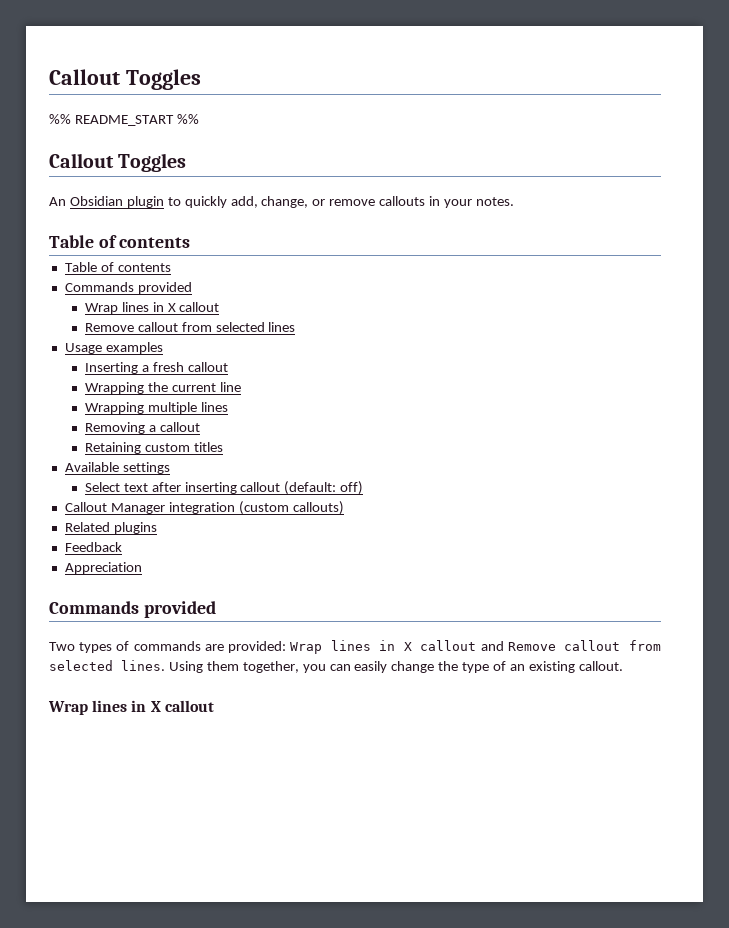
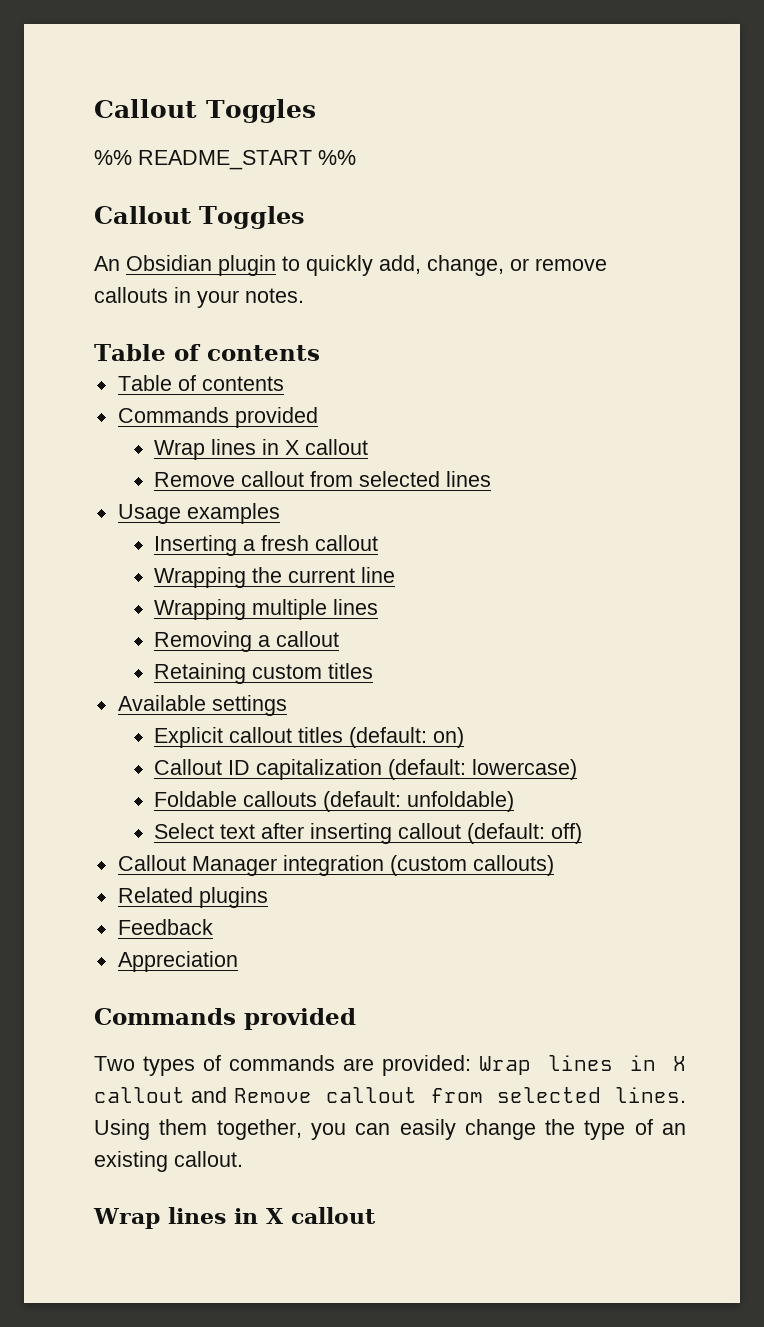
(170, 468) none -> [154,727,465,748] [154,759,578,780] [154,791,515,812] // Explicit callout titles (default: on) // Callout ID capitalization (default: lowercase) // Foldable callouts (default: unfoldable)

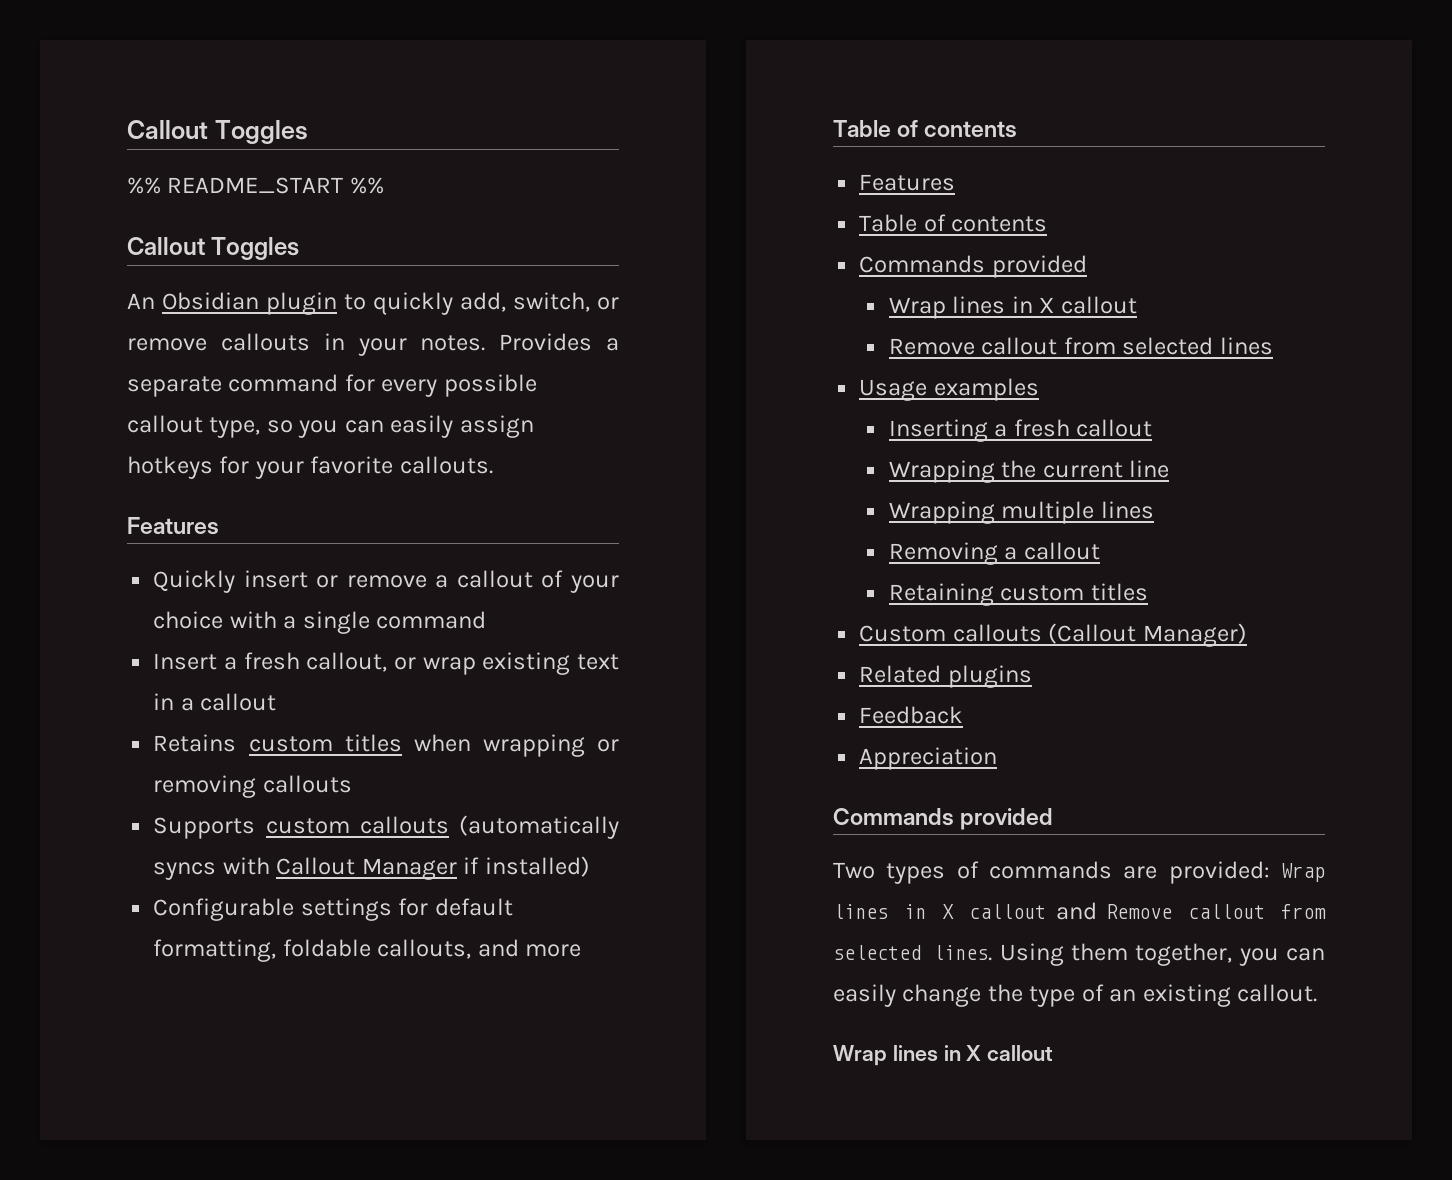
[427,255,504,276] change, -> [513,292,590,312] switch,
[94,344,320,361] // Table of contents -> [499,333,619,351] [127,374,537,397] [127,415,534,438] [127,456,493,479] [127,517,219,535] [153,570,619,593] [153,611,487,634] [153,652,619,675] [153,693,277,711] [153,734,619,757] [153,775,352,798] [153,815,619,839] [153,856,590,880] [153,898,513,921] [153,939,582,962] [833,120,1018,138] [859,174,956,191] Provides a separate command for every possible callout type, so you can easily assign hotkeys for your favorite callouts. // Features // Quickly insert or remove a callout of your choice with a single command // Insert a fresh callout, or wrap existing text in a callout // Retains custom titles when wrapping or removing callouts // Supports custom callouts (automatically syncs with Callout Manager if installed) // Configurable settings for default formatting, foldable callouts, and more // Table of contents // Features
[117,695,287,716] [154,727,465,748] [154,759,578,780] [154,791,515,812] [154,823,583,844] [117,855,554,876] Available settings // Explicit callout titles (default: on) // Callout ID capitalization (default: lowercase) // Foldable callouts (default: unfoldable) // Select text after inserting callout (default: off) // Callout Manager integration (custom callouts) -> [859,623,1247,647] Custom callouts (Callout Manager)

